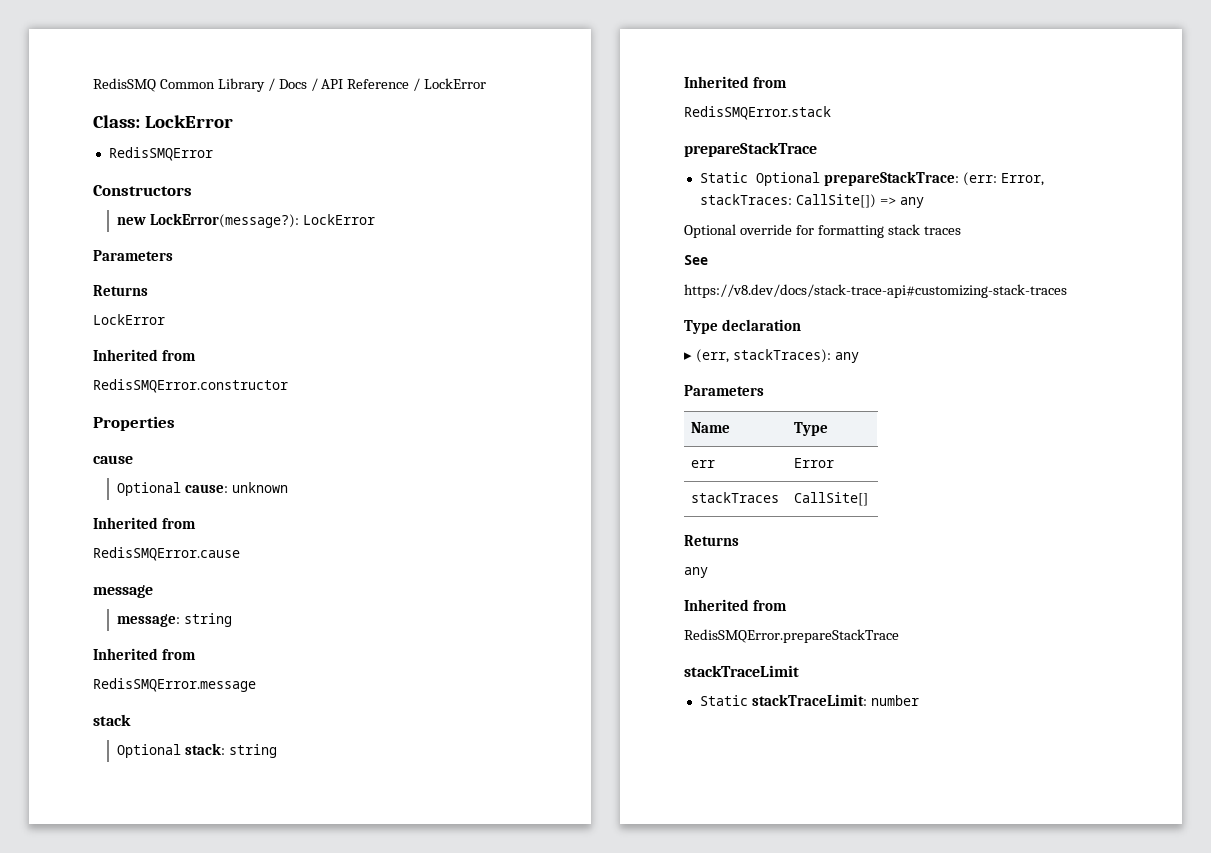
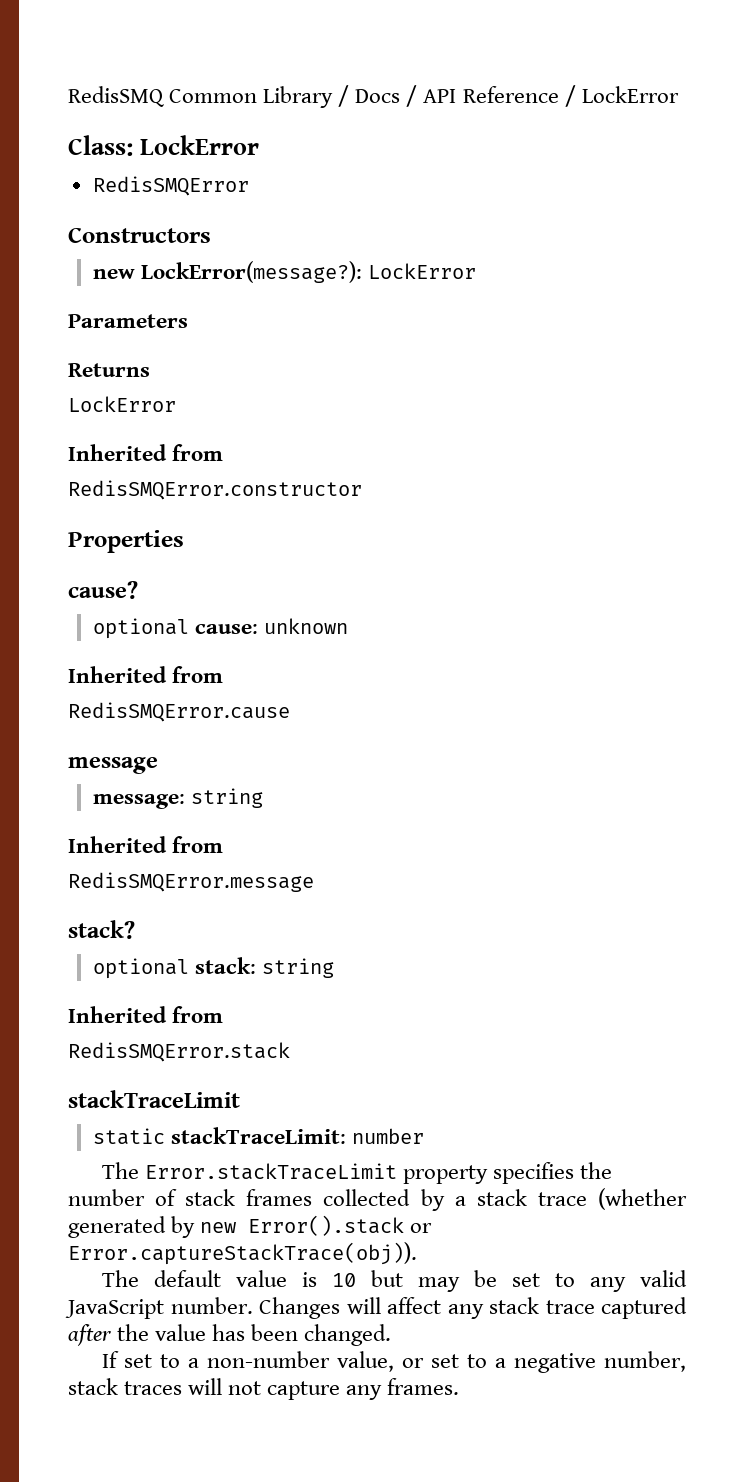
[93,455,133,464] [116,482,181,496] cause // Optional -> [68,581,138,599] [93,618,190,639] cause? // optional
[93,714,131,726] [116,744,181,758] stack // Optional -> [68,920,135,939] [93,958,190,979] stack? // optional
[684,142,817,157] [699,171,1044,186] [699,194,924,208] [684,224,961,238] [684,255,708,265] [684,284,1067,298] [684,319,801,334] [684,349,859,363] [684,385,764,396] [691,422,731,433] [794,422,829,436] [691,460,716,468] [794,458,835,468] [691,492,780,503] [794,492,869,506] [684,535,739,546] [684,567,708,578] [684,599,787,611] [684,629,899,643] [684,665,799,677] [699,694,919,706] prepareStackTrace // Static Optional prepareStackTrace: (err: Error, stackTraces: CallSite[]) => any // Optional override for formatting stack traces // See // https://v8.dev/docs/stack-trace-api#customizing-stack-traces // Type declaration // ▸ (err, stackTraces): any // Parameters // Name | Type // err | Error // stackTraces | CallSite[] // Returns // any // Inherited from // RedisSMQError.prepareStackTrace // stackTraceLimit // Static stackTraceLimit: number -> [68,1090,240,1108] [93,1127,425,1145] [101,1162,613,1184] [68,1188,687,1211] [68,1215,433,1238] [68,1242,417,1265] [101,1270,688,1292] [65,1297,687,1319] [68,1324,392,1346] [101,1351,687,1373] [68,1378,460,1400] stackTraceLimit // static stackTraceLimit: number // The Error.stackTraceLimit property specifies the number of stack frames collected by a stack trace (whether generated by new Error().stack or Error.captureStackTrace(obj)). // The default value is 10 but may be set to any valid JavaScript number. Changes will affect any stack trace captured after the value has been changed. // If set to a non-number value, or set to a negative number, stack traces will not capture any frames.

